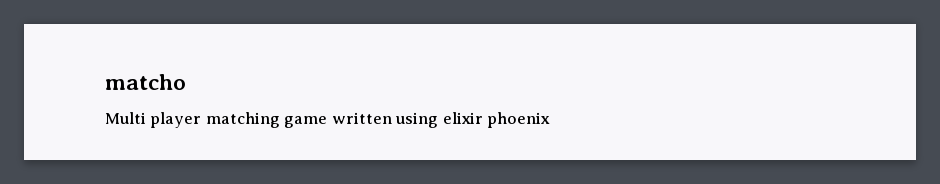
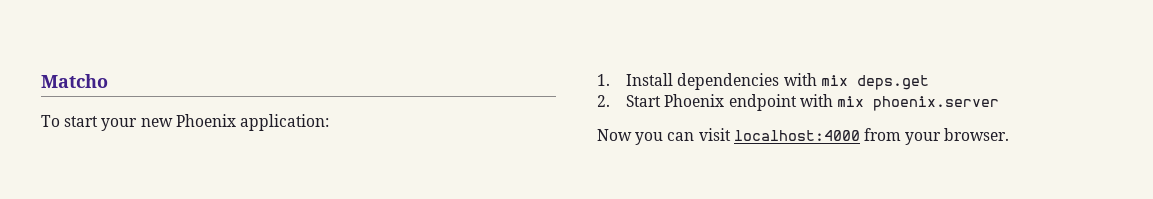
[105,74,186,90] [105,112,551,128] matcho // Multi player matching game written using elixir phoenix -> [41,74,108,88] [41,114,329,131] [597,73,929,90] [597,94,1000,111] [597,128,1010,145] Matcho // To start your new Phoenix application: // 1. Install dependencies with mix deps.get // 2. Start Phoenix endpoint with mix phoenix.server // Now you can visit localhost:4000 from your browser.

